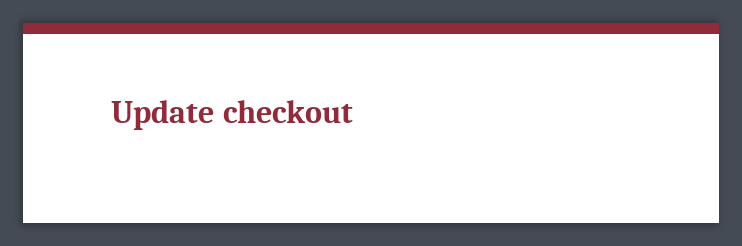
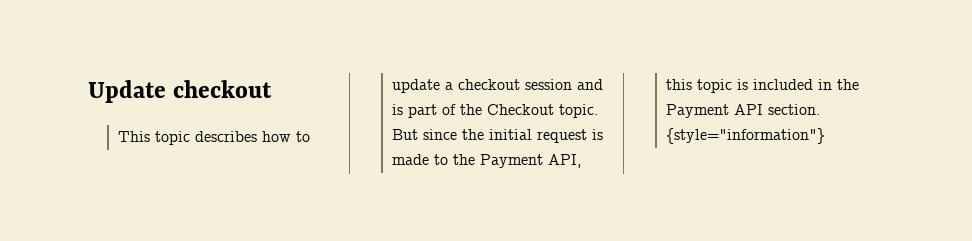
(353, 111) none -> [118,131,311,145] [392,79,604,93] [392,104,599,118] [392,129,604,143] [392,154,582,168] [666,79,860,93] [666,104,821,118] [666,128,826,144] // This topic describes how to update a checkout session and is part of the Checkout topic. But since the initial request is made to the Payment API, this topic is included in the Payment API section. {style="information"}

